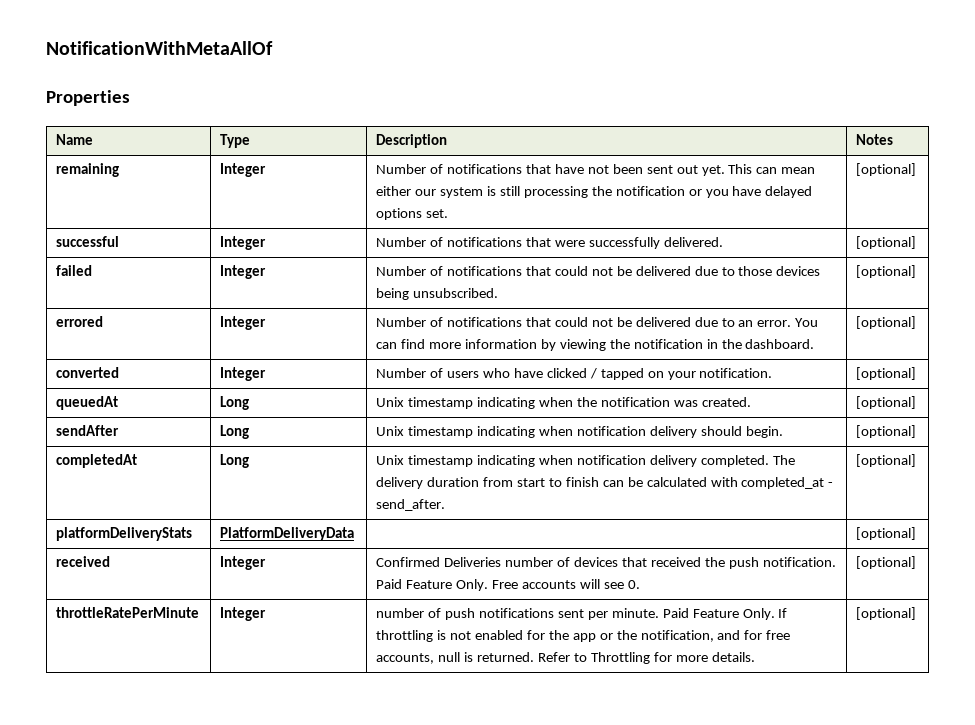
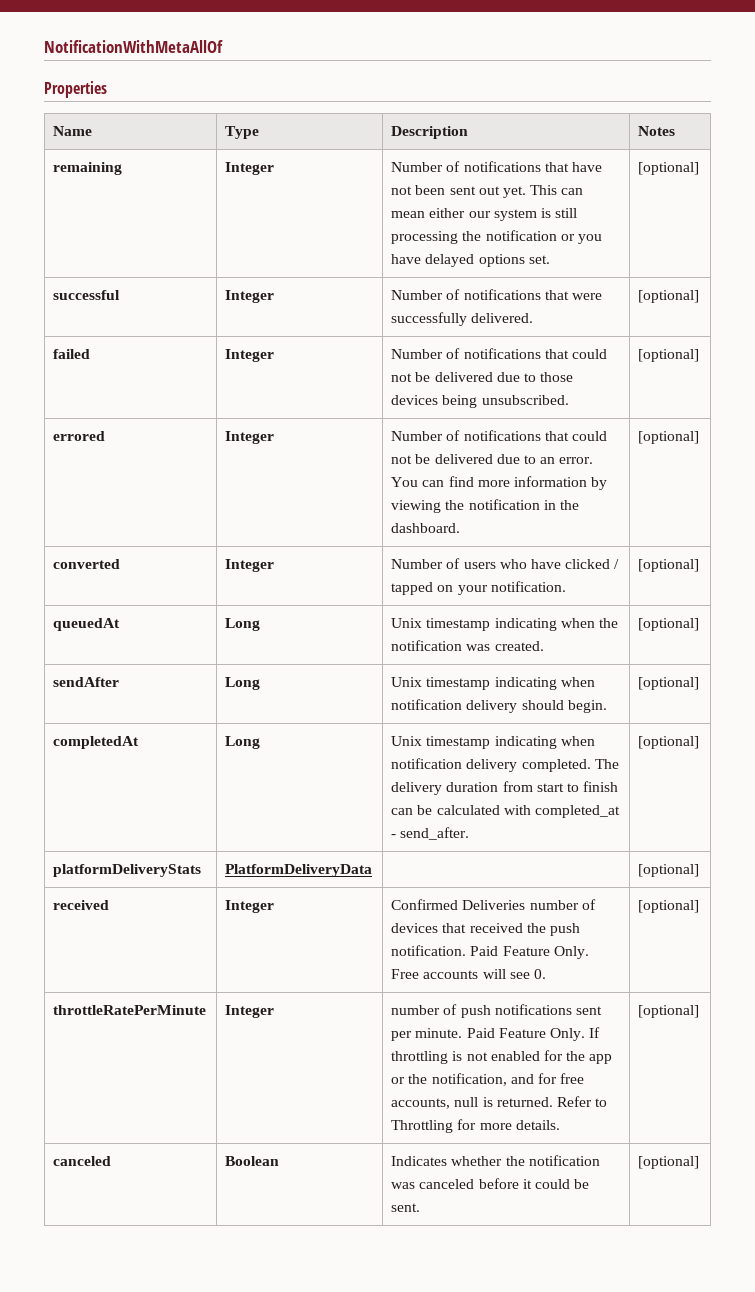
(917, 613) none -> [53,1156,112,1166] [225,1156,280,1166] [391,1155,600,1166] [391,1178,590,1189] [391,1203,421,1212] [638,1156,700,1169] // canceled | Boolean | Indicates whether the notification was canceled before it could be sent. | [optional]

